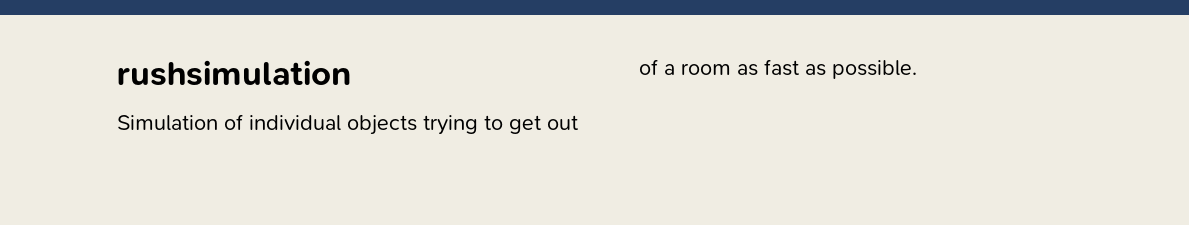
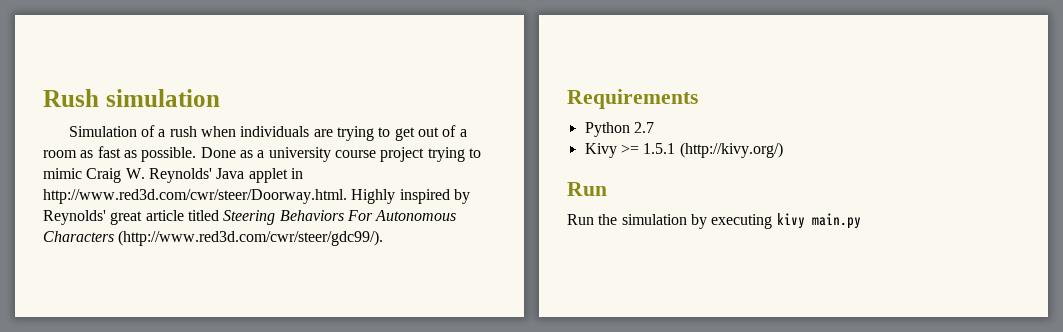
[117,60,351,86] rushsimulation -> [43,89,220,107] Rush simulation
[249,115,417,135] individual objects -> [158,126,333,137] a rush when individuals are
(917, 69) none -> [200,147,481,162] [43,168,303,183] [43,189,470,204] [43,210,457,225] [43,230,384,246] [567,89,698,109] [584,122,654,137] [584,142,783,158] [567,182,607,196] [567,213,861,229] Done as a university course project trying to mimic Craig W. Reynolds' Java applet in http://www.red3d.com/cwr/steer/Doorway.html. Highly inspired by Reynolds' great article titled Steering Behaviors For Autonomous Characters (http://www.red3d.com/cwr/steer/gdc99/). // Requirements // Python 2.7 // Kivy >= 1.5.1 (http://kivy.org/) // Run // Run the simulation by executing kivy main.py

